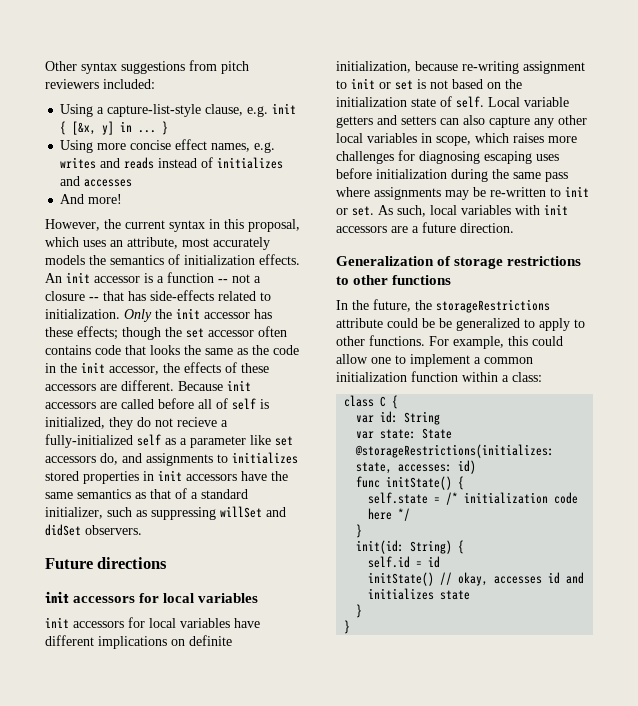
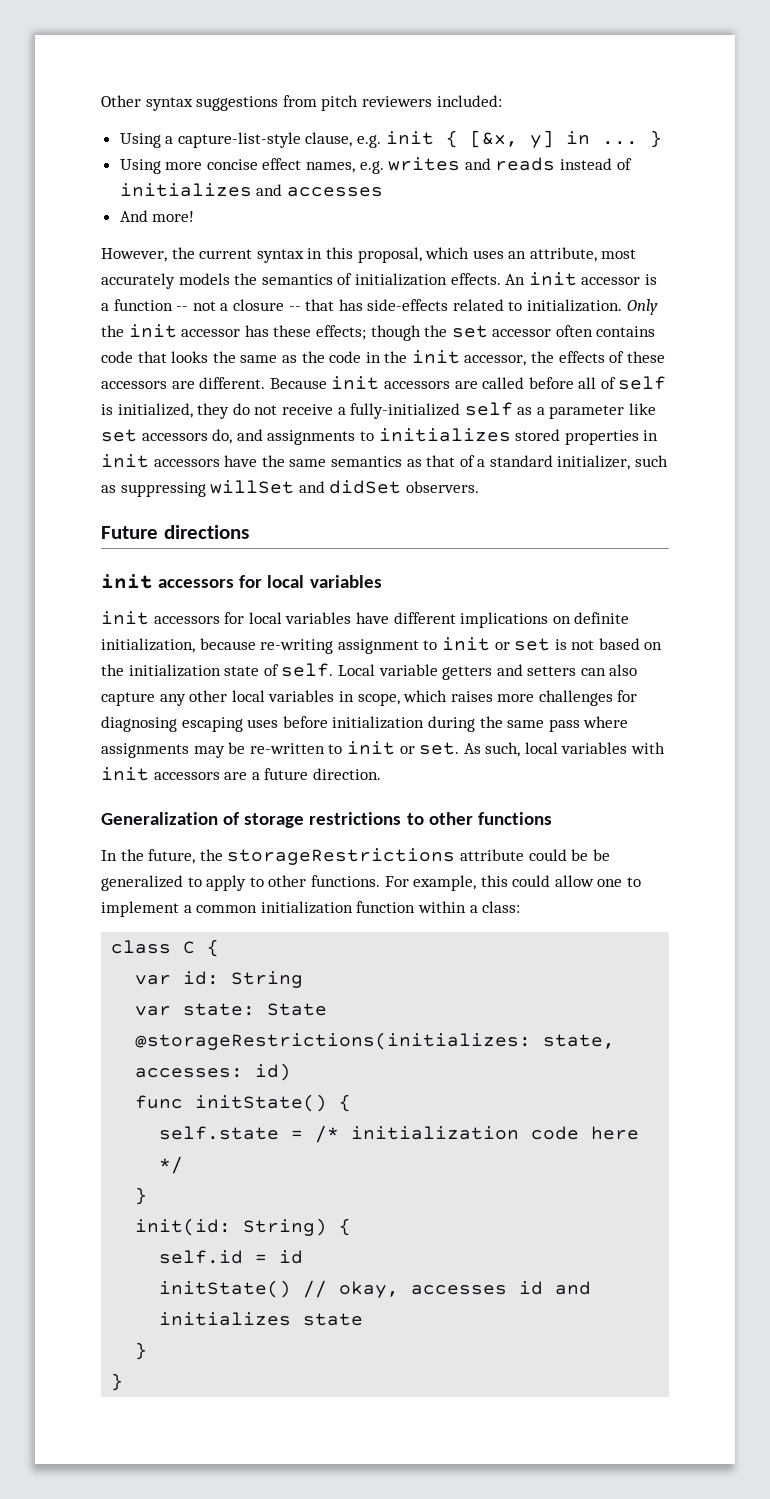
[177,417,217,427] recieve -> [281,404,333,415] receive

